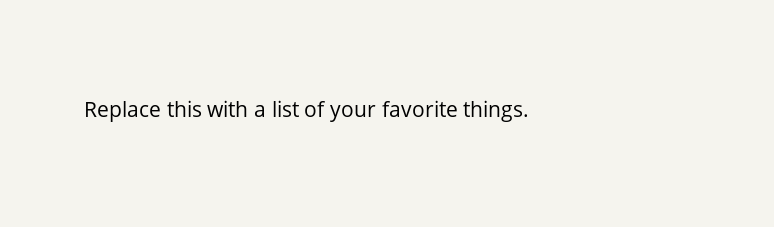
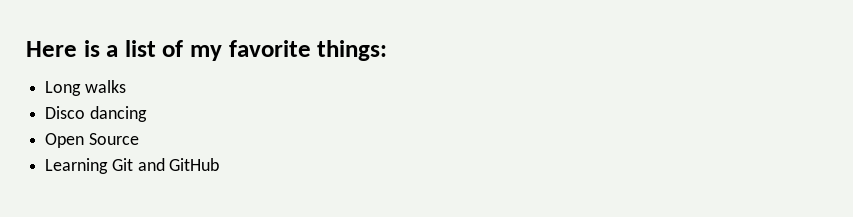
[84,100,530,122] Replace this with a list of your favorite things. -> [26,40,388,61] [45,80,126,96] [45,106,147,122] [45,133,139,148] [45,158,220,174] Here is a list of my favorite things: // Long walks // Disco dancing // Open Source // Learning Git and GitHub

